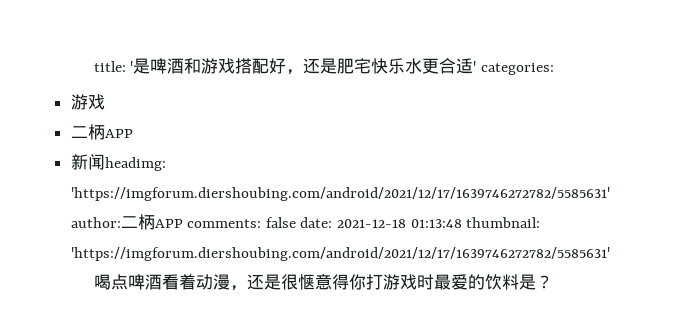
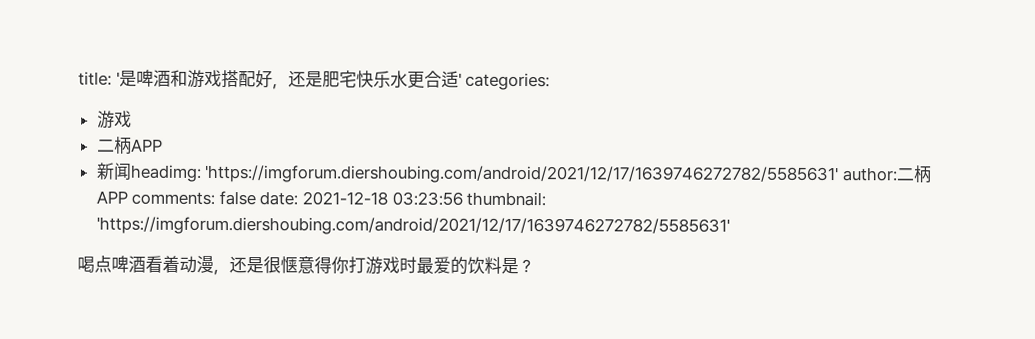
[410,219,462,228] 01:13:48 -> [391,191,463,206] 03:23:56

